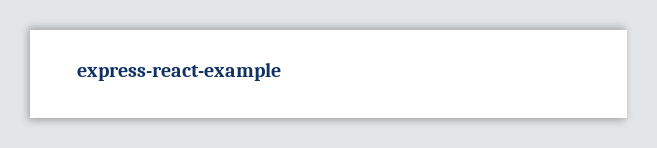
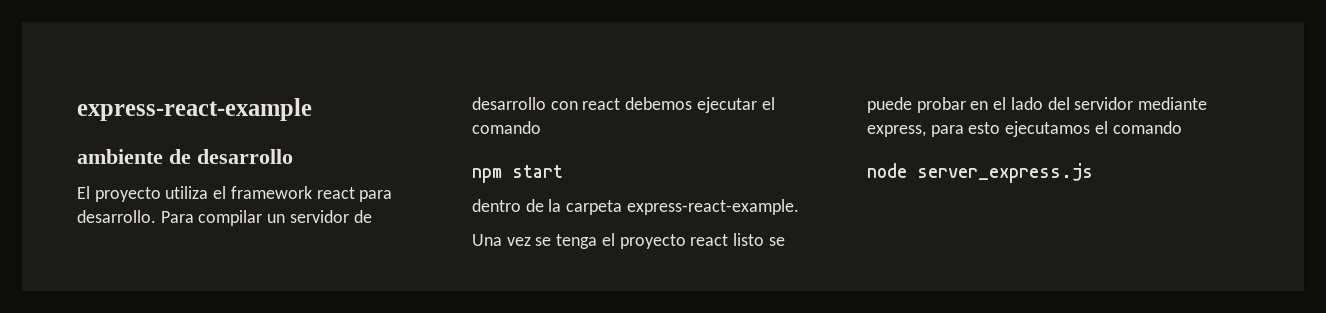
(281, 71) none -> [77,149,293,164] [77,186,393,202] [77,210,372,226] [472,97,775,113] [472,121,541,134] [472,165,563,183] [472,199,799,215] [472,233,785,249] [867,97,1208,113] [867,121,1182,137] [867,163,1093,183] // ambiente de desarrollo // El proyecto utiliza el framework react para desarrollo. Para compilar un servidor de desarrollo con react debemos ejecutar el comando // npm start // dentro de la carpeta express-react-example. // Una vez se tenga el proyecto react listo se puede probar en el lado del servidor mediante express, para esto ejecutamos el comando // node server_express.js

